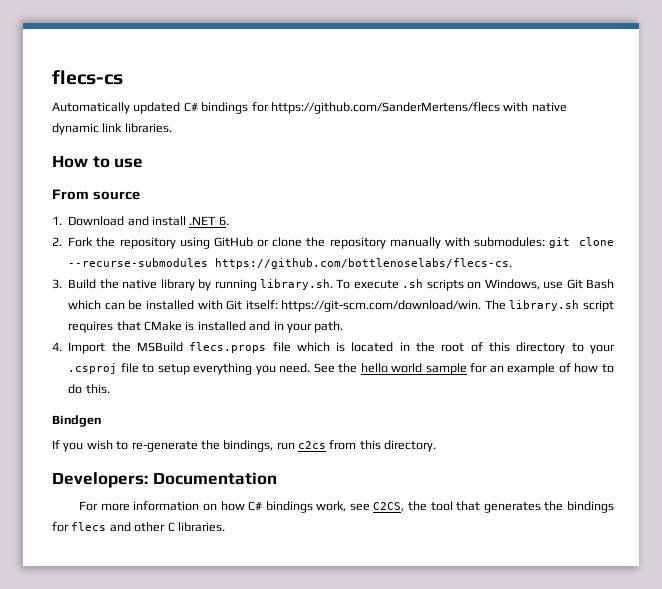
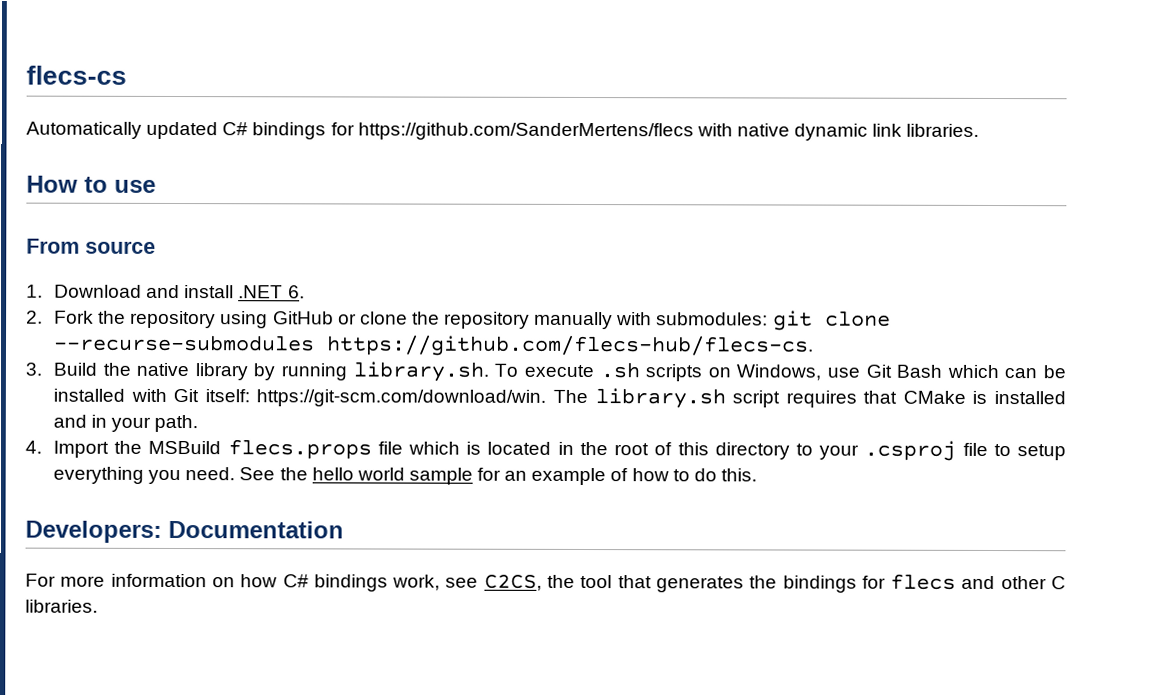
[215,258,513,269] https://github.com/bottlenoselabs/flecs-cs. -> [325,335,814,357] https://github.com/flecs-hub/flecs-cs.
[52,415,101,427] [52,440,437,452] // Bindgen // If you wish to re-generate the bindings, run c2cs from this directory. -> (757, 475) none

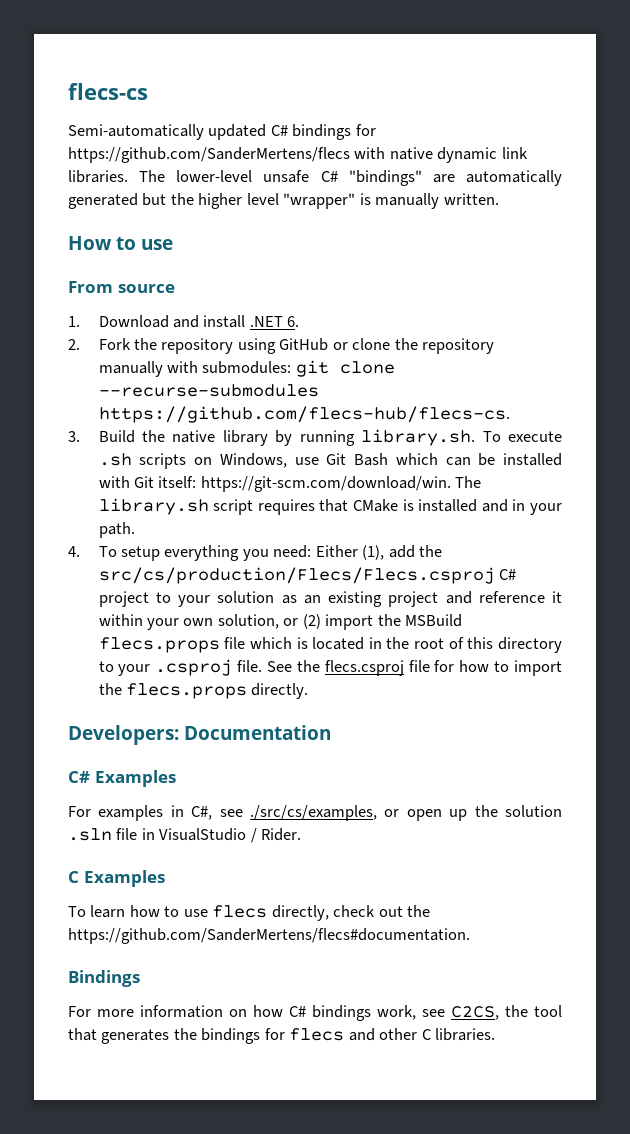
[26,121,142,139] Automatically -> [68,124,204,140] Semi-automatically
(980, 130) none -> [139,170,562,186] [68,193,499,209] The lower-level unsafe C# "bindings" are automatically generated but the higher level "wrapper" is manually written.
[52,440,109,458] Import -> [98,545,443,561] [98,567,517,584] [98,591,562,607] [98,614,374,630] To setup everything you need: Either (1), add the src/cs/production/Flecs/Flecs.csproj C# project to your solution as an existing project and reference it within your own solution, or (2) import
[962,442,1066,461] [52,466,757,486] [25,520,344,543] file to setup everything you need. See the hello world sample for an example of how to do this. // Developers: Documentation -> [237,660,563,676] [98,683,309,699] [68,725,332,745] [68,770,176,787] [68,805,562,821] [68,828,302,843] [68,870,165,887] [68,905,431,921] [68,928,470,944] [68,970,140,987] file. See the flecs.csproj file for how to import the flecs.props directly. // Developers: Documentation // C# Examples // For examples in C#, see ./src/cs/examples, or open up the solution .sln file in VisualStudio / Rider. // C Examples // To learn how to use flecs directly, check out the https://github.com/SanderMertens/flecs#documentation. // Bindings

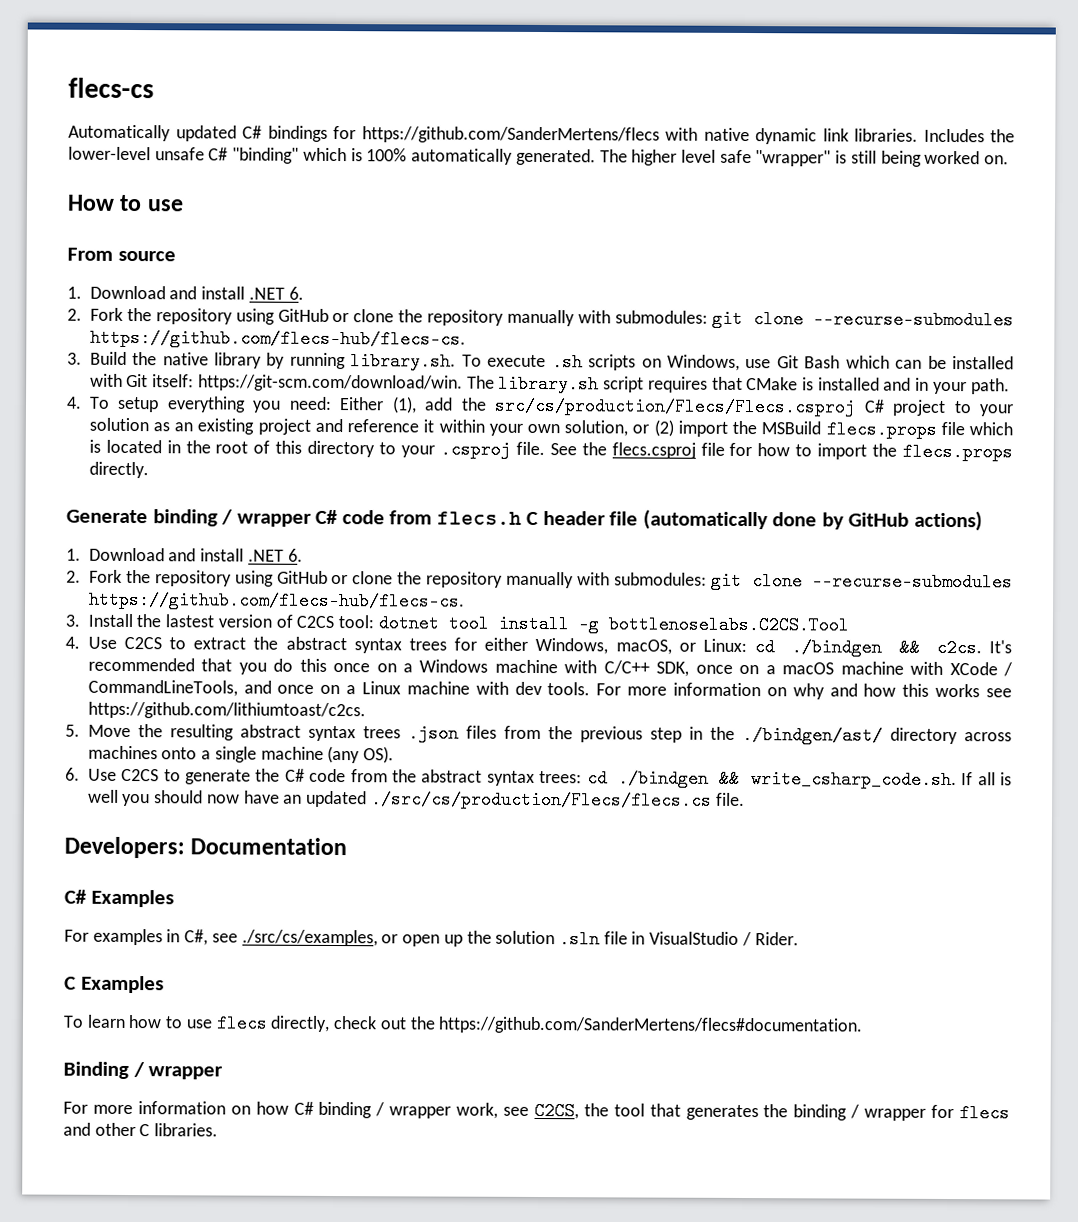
[68,124,204,140] Semi-automatically -> [68,124,171,142] Automatically
[139,170,166,182] The -> [923,128,1015,143] Includes the
[348,170,562,186] [68,193,194,209] "bindings" are automatically generated but the -> [232,147,628,166] "binding" which is 100% automatically generated. The
(279, 199) none -> [719,149,752,164] safe
[375,193,499,209] manually written. -> [850,150,1010,167] still being worked on.
(309, 691) none -> [66,509,984,532] [66,547,303,562] [66,569,1013,592] [88,590,465,611] [65,613,849,635] [65,636,1012,658] [87,657,1013,677] [87,679,1012,700] [87,701,366,720] [65,724,1012,745] [87,745,395,764] [65,767,1012,790] [87,789,745,810] // Generate binding / wrapper C# code from flecs.h C header file (automatically done by GitHub actions) // 1. Download and install .NET 6. // 2. Fork the repository using GitHub or clone the repository manually with submodules: git clone --recurse-submodules https://github.com/flecs-hub/flecs-cs. // 3. Install the lastest version of C2CS tool: dotnet tool install -g bottlenoselabs.C2CS.Tool // 4. Use C2CS to extract the abstract syntax trees for either Windows, macOS, or Linux: cd ./bindgen && c2cs. It's recommended that you do this once on a Windows machine with C/C++ SDK, once on a macOS machine with XCode / CommandLineTools, and once on a Linux machine with dev tools. For more information on why and how this works see https://github.com/lithiumtoast/c2cs. // 5. Move the resulting abstract syntax trees .json files from the previous step in the ./bindgen/ast/ directory across machines onto a single machine (any OS). // 6. Use C2CS to generate the C# code from the abstract syntax trees: cd ./bindgen && write_csharp_code.sh. If all is well you should now have an updated ./src/cs/production/Flecs/flecs.cs file.
[68,970,140,987] Bindings -> [63,1061,224,1080] Binding / wrapper
[312,1005,371,1021] bindings -> [318,1101,452,1119] binding / wrapper
[201,1028,261,1044] bindings -> [793,1104,927,1121] binding / wrapper

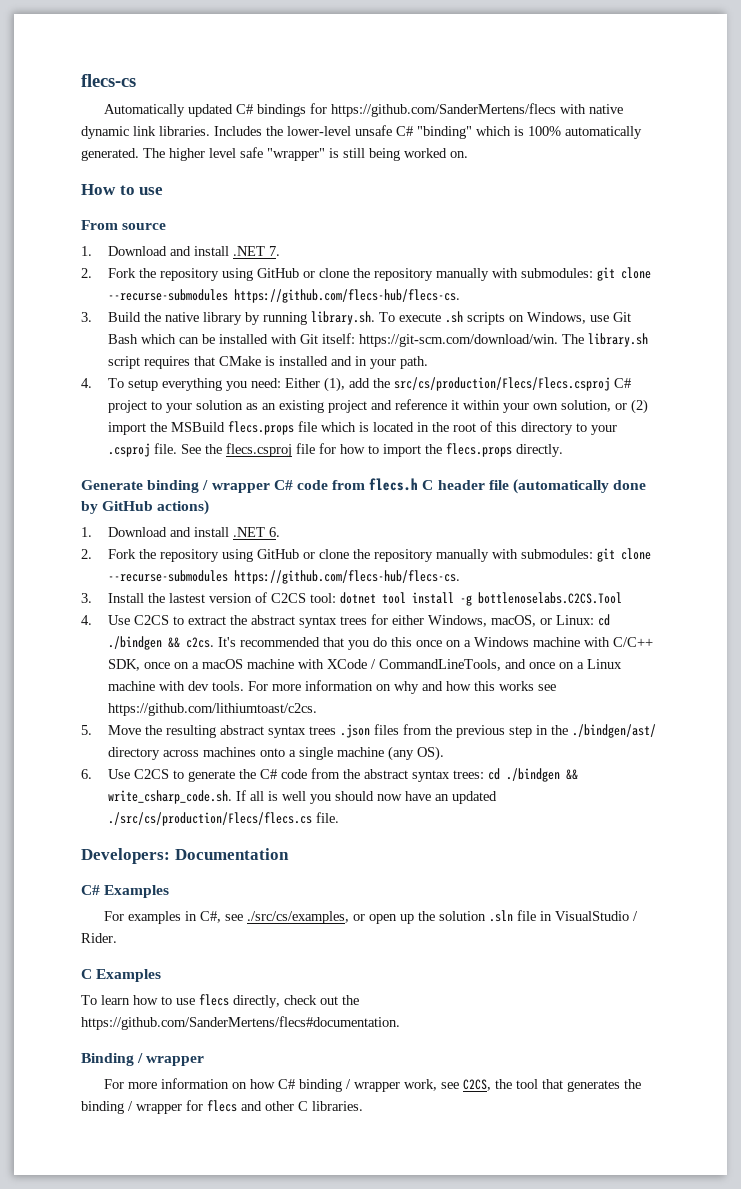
[288,286,304,300] 6. -> [269,246,281,256] 7.

